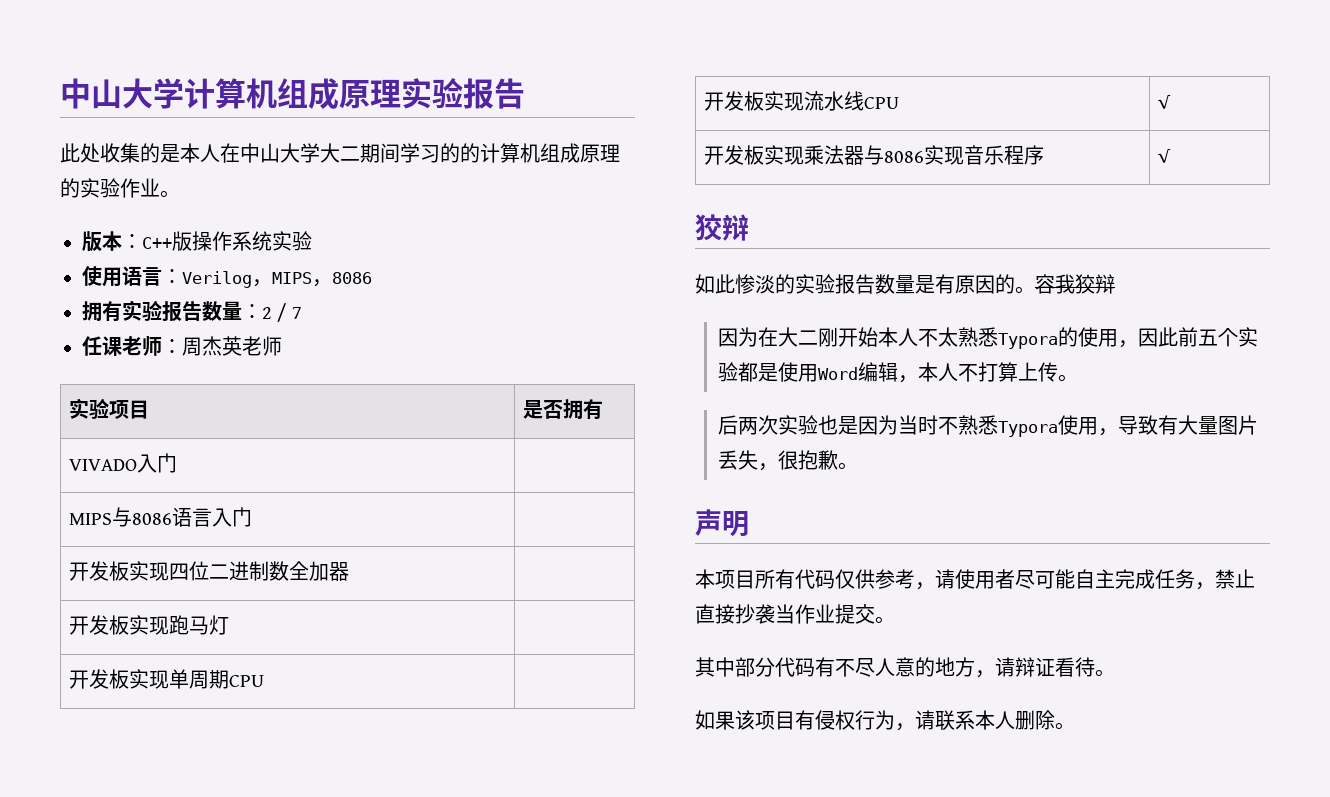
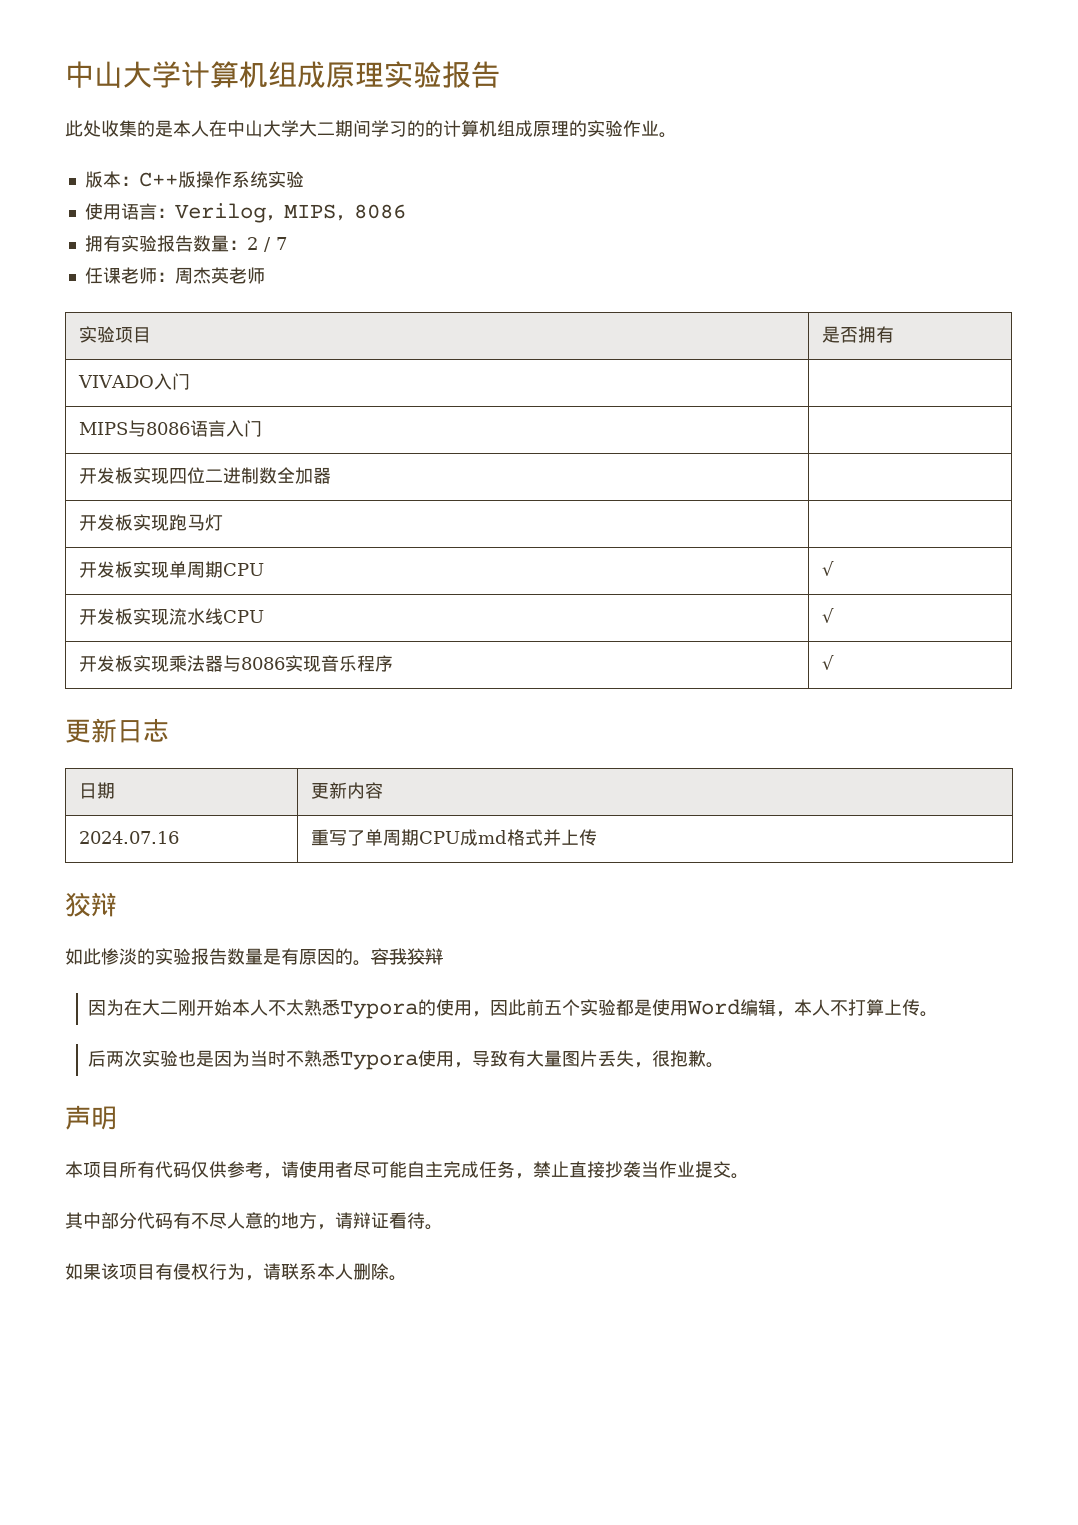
(265, 681) none -> [822,561,835,576] √
(1172, 156) none -> [65,718,169,743] [79,782,116,799] [311,782,384,799] [79,831,180,844] [311,829,598,846] // 更新日志 // 日期 | 更新内容 // 2024.07.16 | 重写了单周期CPU成md格式并上传

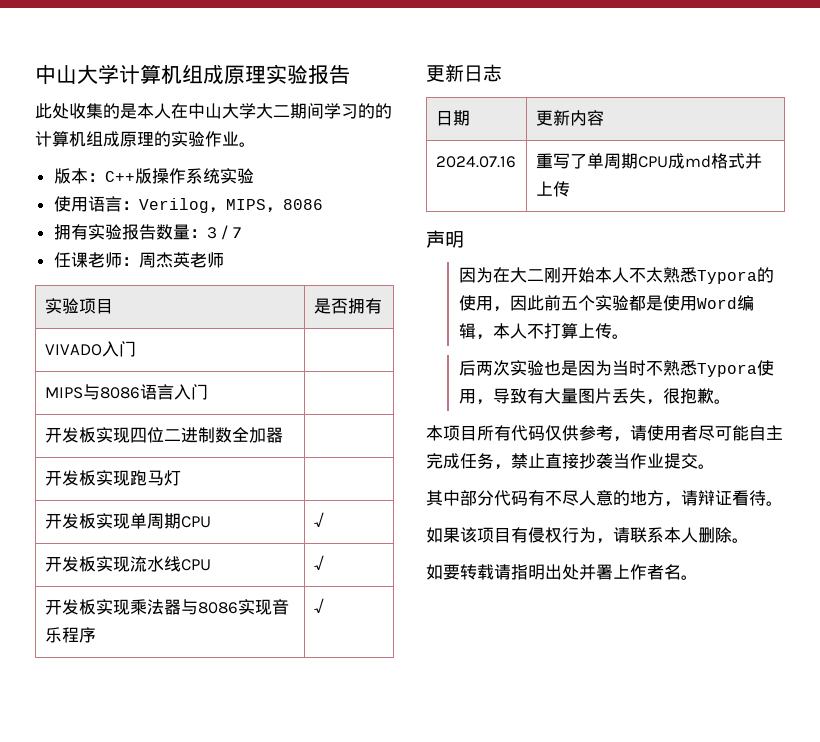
[246,237,258,250] 2 -> [206,227,217,239] 3
[65,892,117,917] [65,948,443,966] 狡辩 // 如此惨淡的实验报告数量是有原因的。容我狡辩 -> [426,230,464,248] 声明
[65,1105,117,1130] // 声明 -> (731, 401) none
(407, 1278) none -> [426,564,698,580] // 如要转载请指明出处并署上作者名。

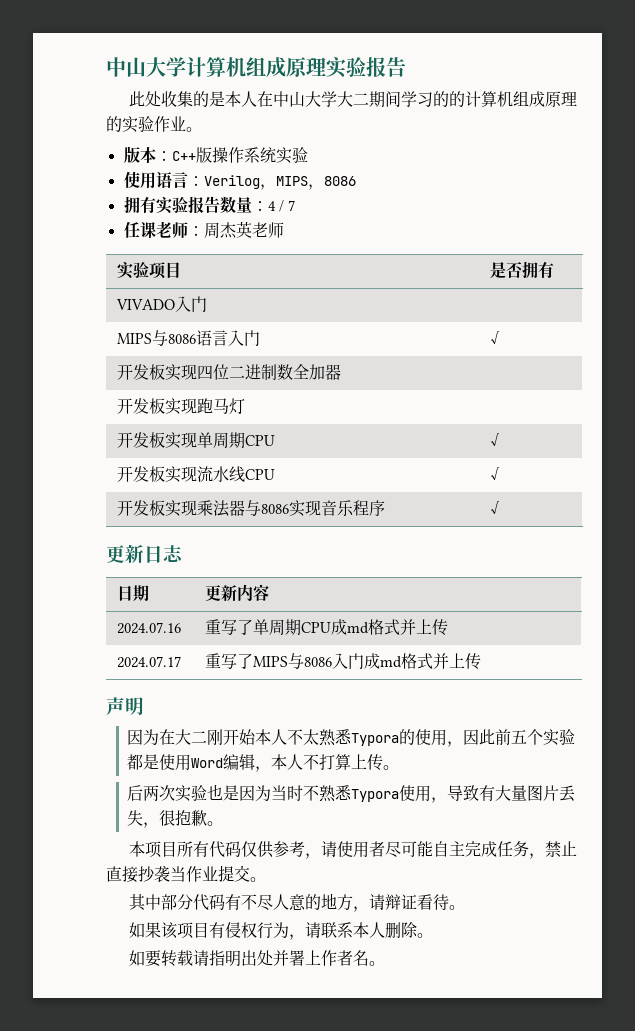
[206,227,217,239] 3 -> [267,201,276,211] 4
(208, 392) none -> [489,331,500,345] √
(570, 189) none -> [116,656,181,668] [204,653,481,670] // 2024.07.17 | 重写了MIPS与8086入门成md格式并上传

